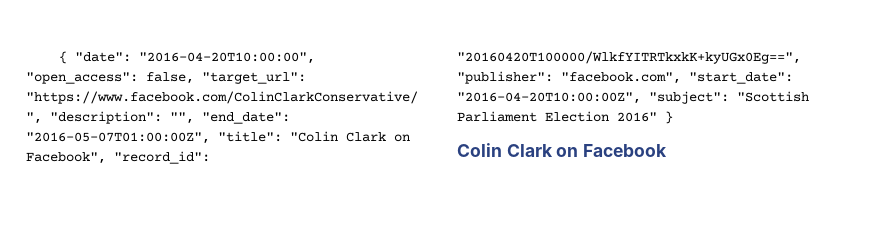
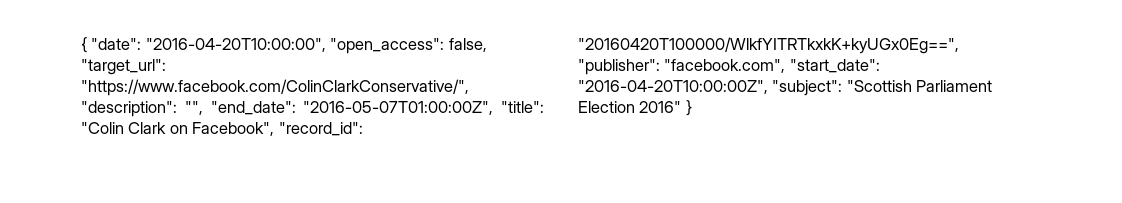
[457,143,668,157] // Colin Clark on Facebook -> (692, 108) none

